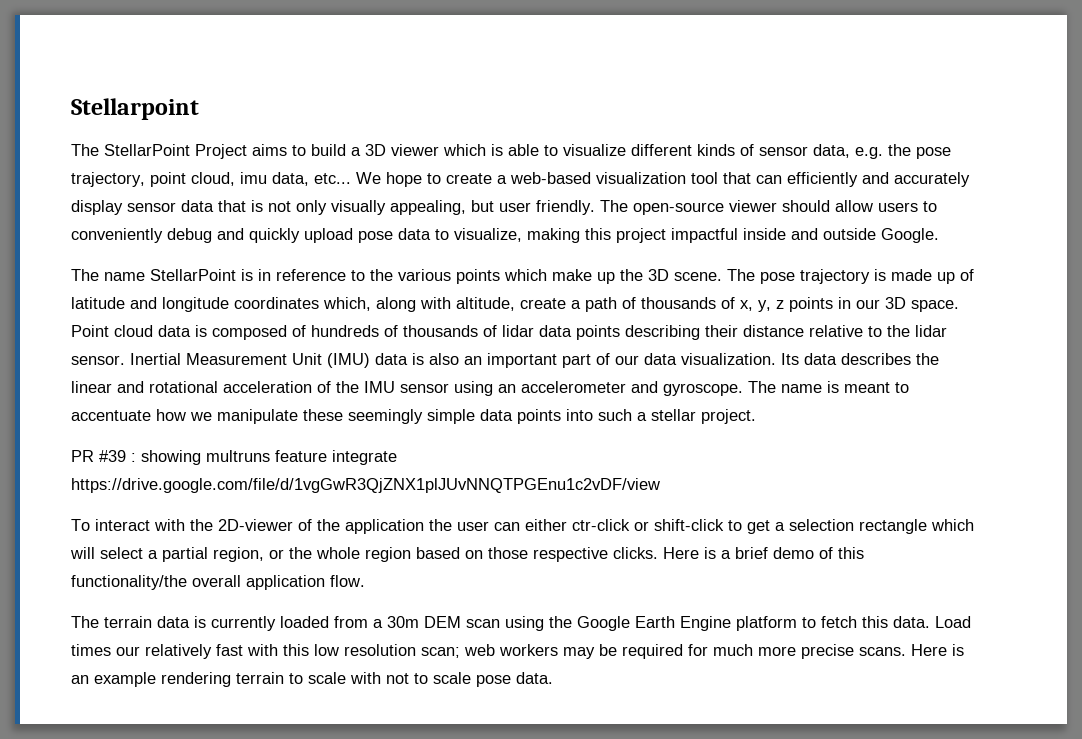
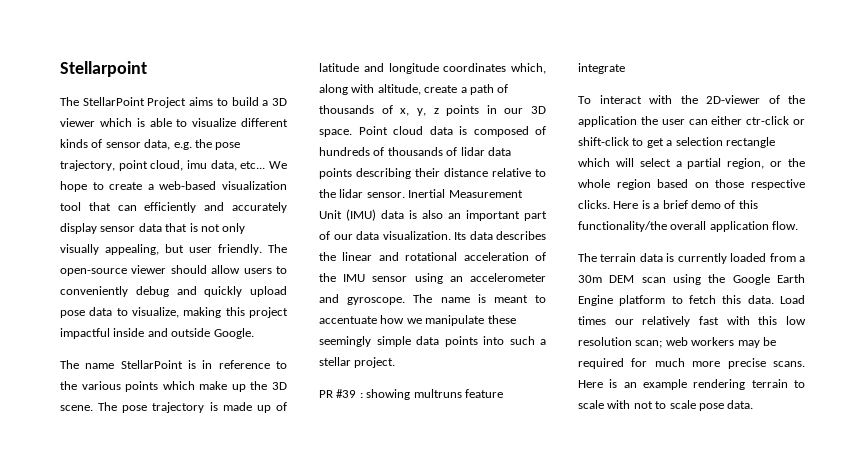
[71,478,660,493] https://drive.google.com/file/d/1vgGwR3QjZNX1plJUvNNQTPGEnu1c2vDF/view -> (625, 68) none

